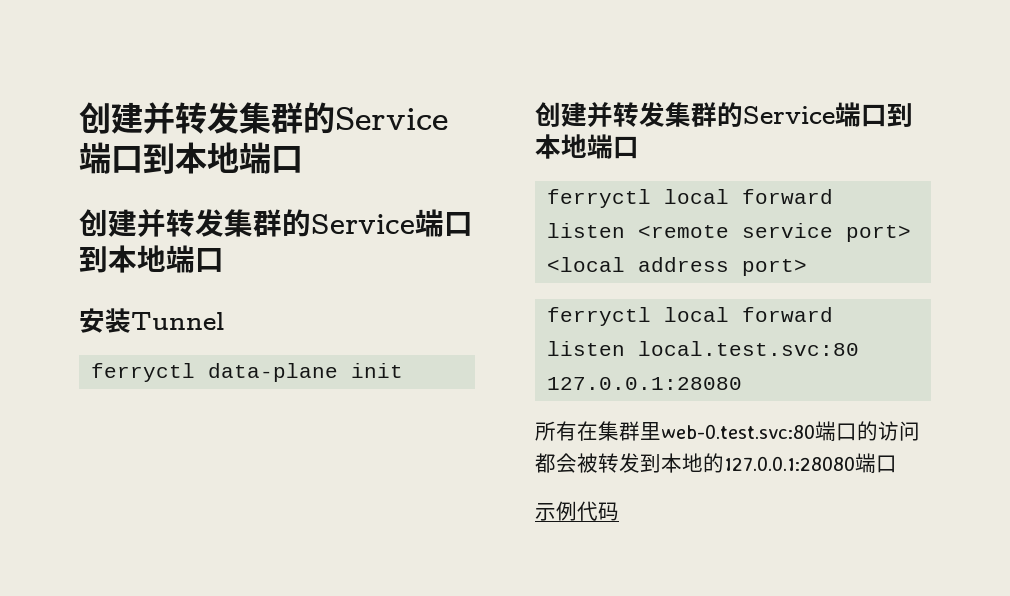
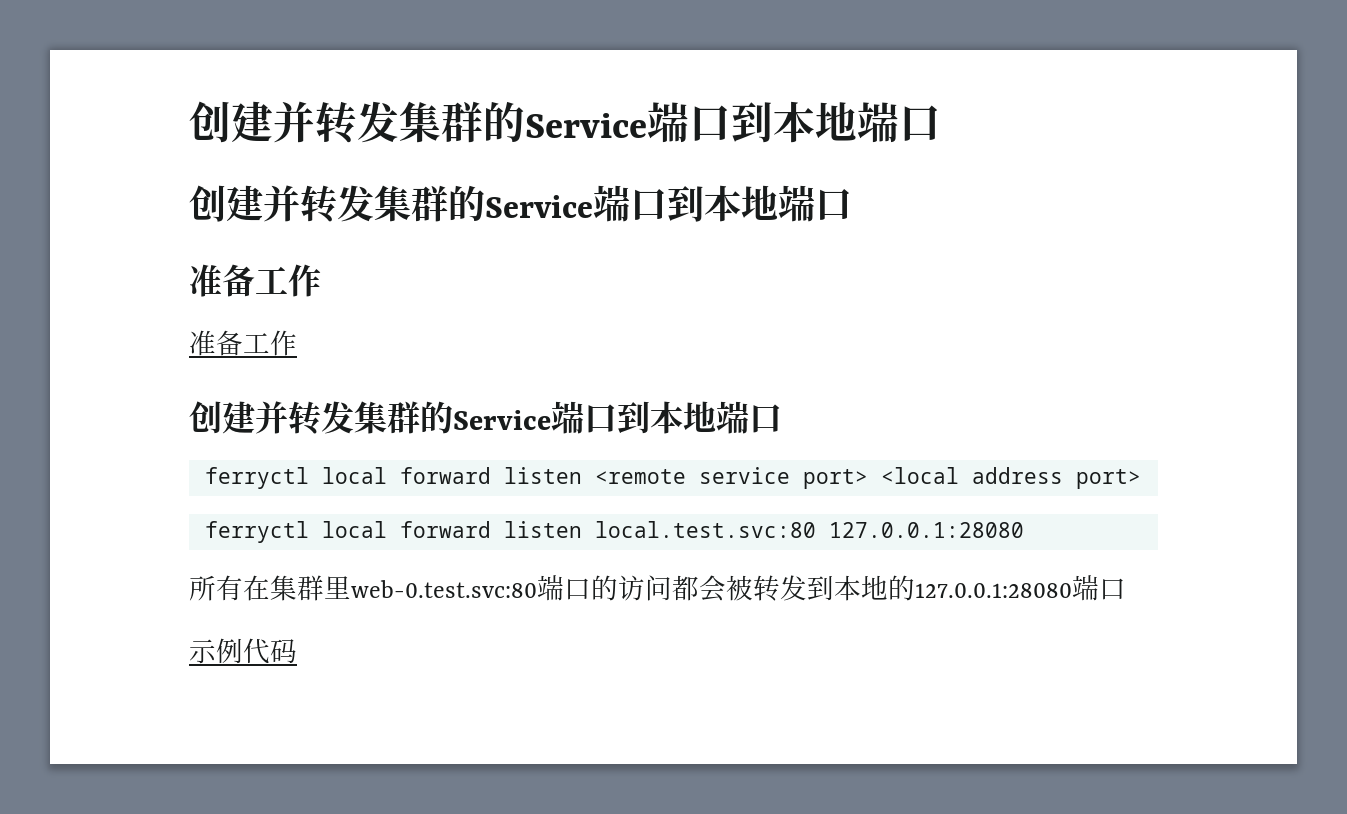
[79,308,224,333] [91,363,404,382] 安装Tunnel // ferryctl data-plane init -> [189,264,321,297] [189,330,297,356] 准备工作 // 准备工作

